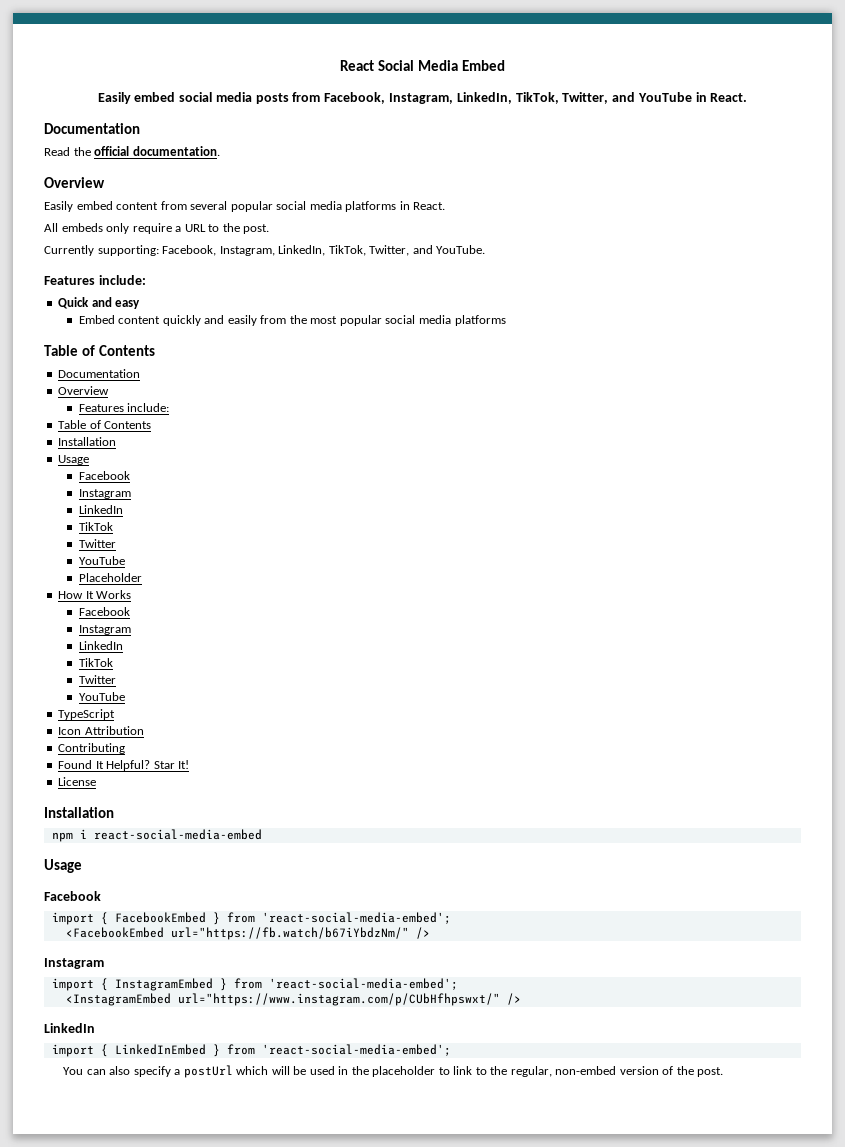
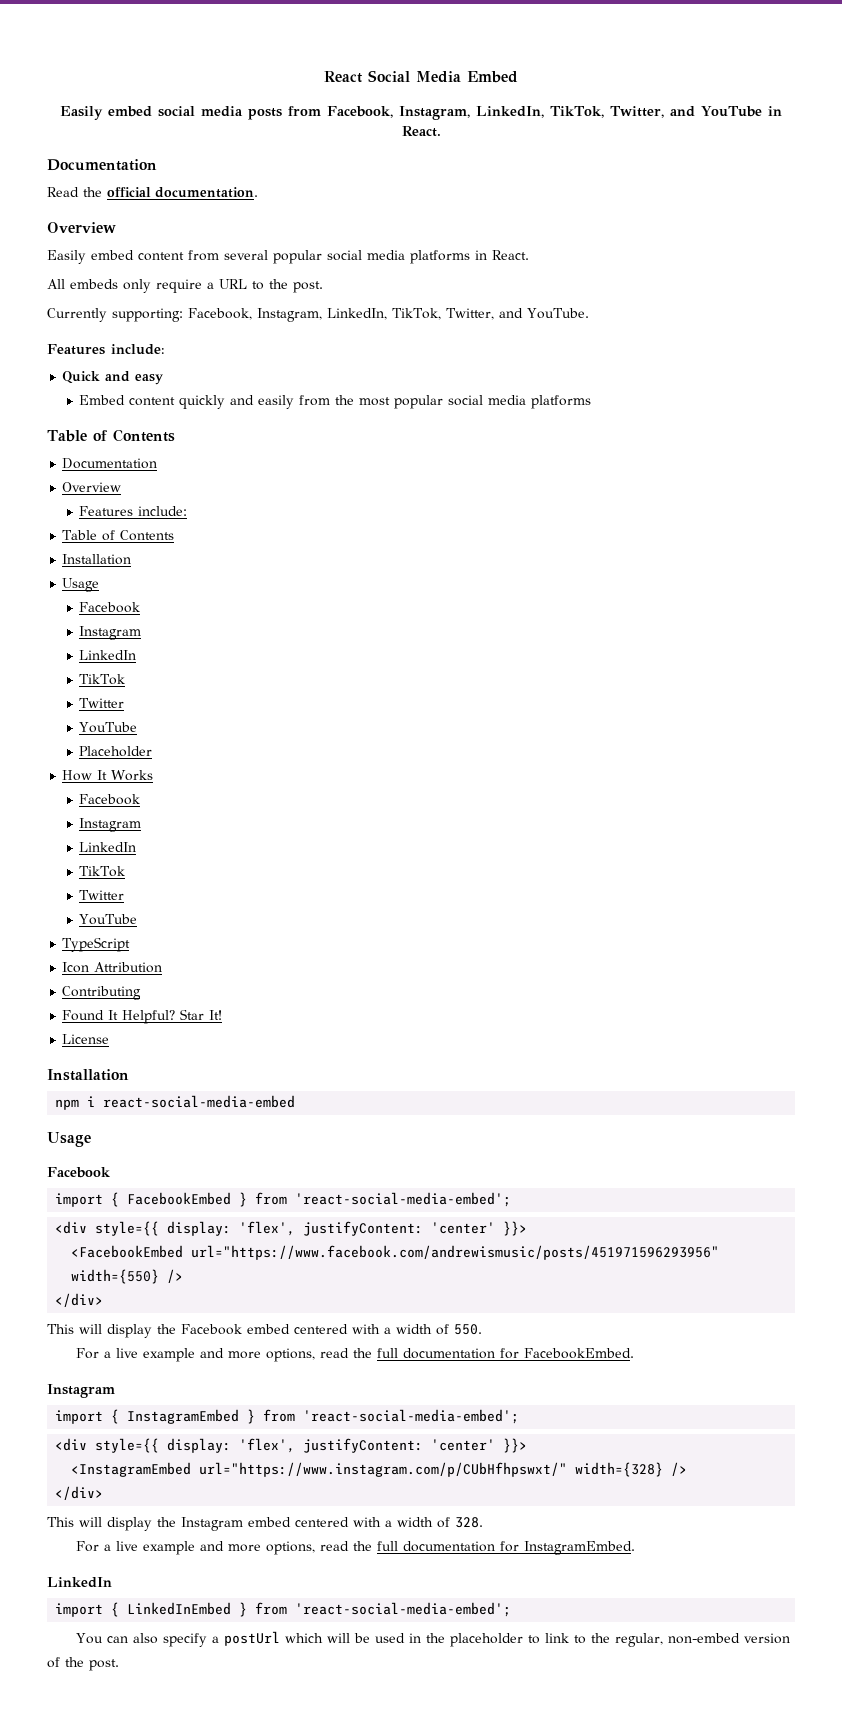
(451, 918) none -> [55,1221,528,1236] // <div style={{ display: 'flex', justifyContent: 'center' }}>
[170,927,430,940] url="https://fb.watch/b67iYbdzNm/" /> -> [191,1245,720,1260] [71,1269,184,1284] [55,1293,104,1307] [47,1324,482,1338] [76,1348,635,1362] url="https://www.facebook.com/andrewismusic/posts/451971596293956" width={550} /> // </div> // This will display the Facebook embed centered with a width of 550. // For a live example and more options, read the full documentation for FacebookEmbed.
(458, 984) none -> [55,1438,528,1453] // <div style={{ display: 'flex', justifyContent: 'center' }}>
[506,993,521,1005] /> -> [575,1462,688,1477] [55,1486,104,1500] [47,1517,483,1531] [76,1541,636,1555] width={328} /> // </div> // This will display the Instagram embed centered with a width of 328. // For a live example and more options, read the full documentation for InstagramEmbed.

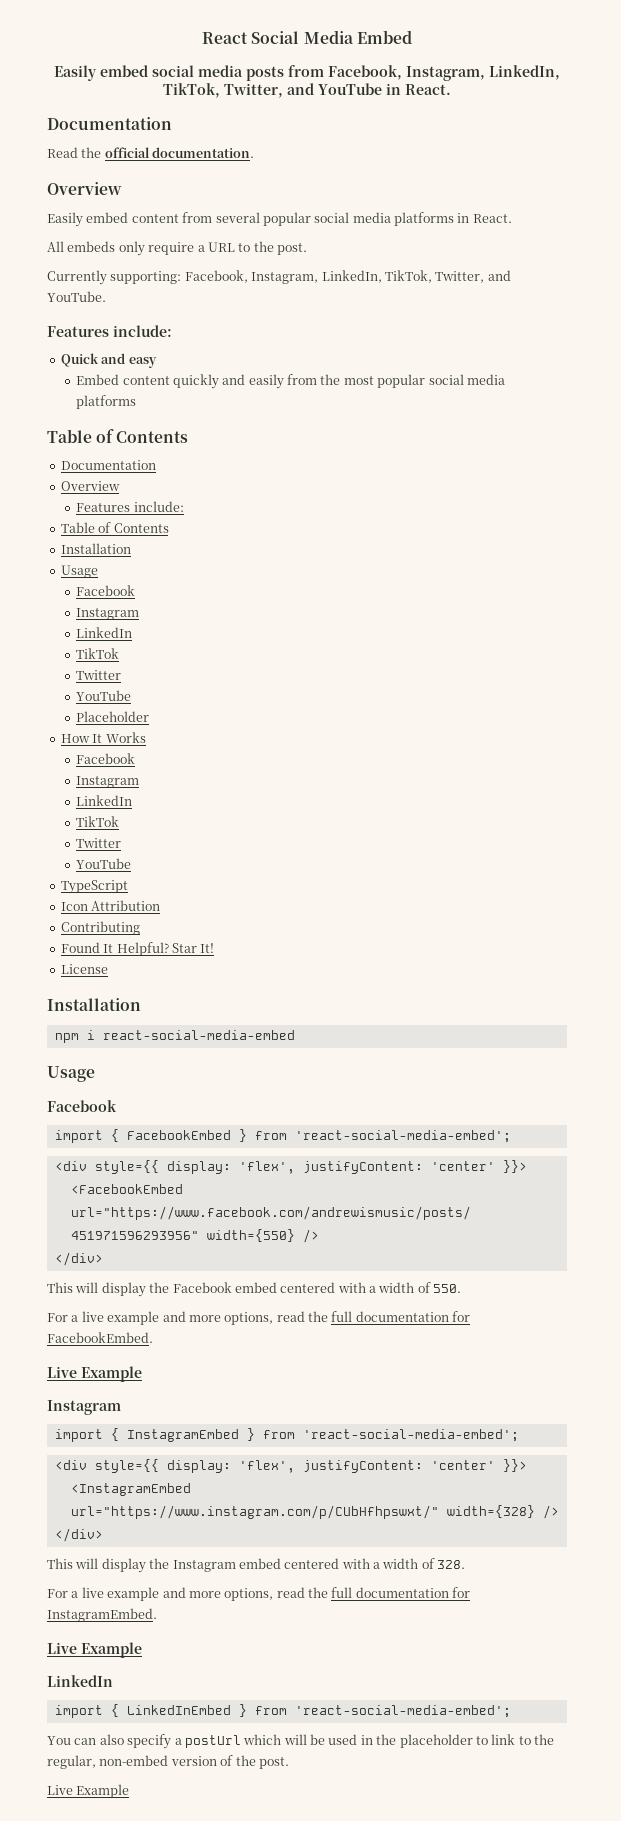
(635, 1353) none -> [47,1366,142,1382] // Live Example
(636, 1548) none -> [47,1642,142,1658] // Live Example
(119, 1665) none -> [47,1784,130,1798] // Live Example

